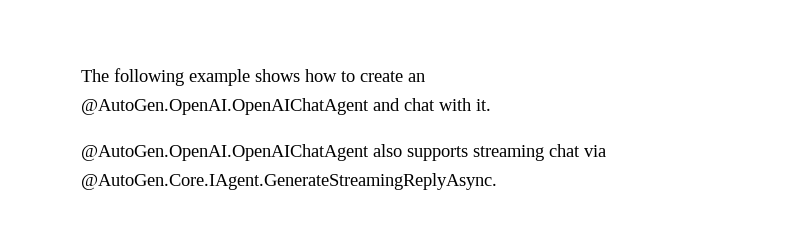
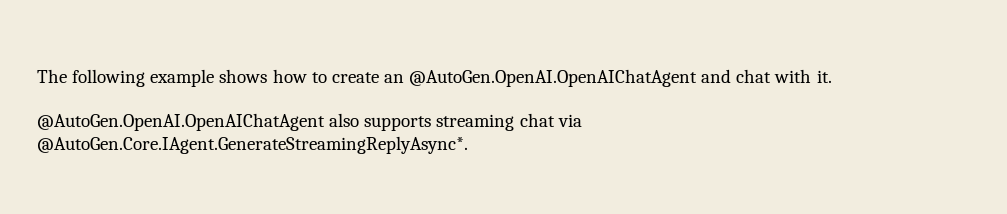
[81,173,497,190] @AutoGen.Core.IAgent.GenerateStreamingReplyAsync. -> [37,136,468,154] @AutoGen.Core.IAgent.GenerateStreamingReplyAsync*.

